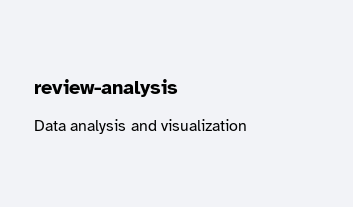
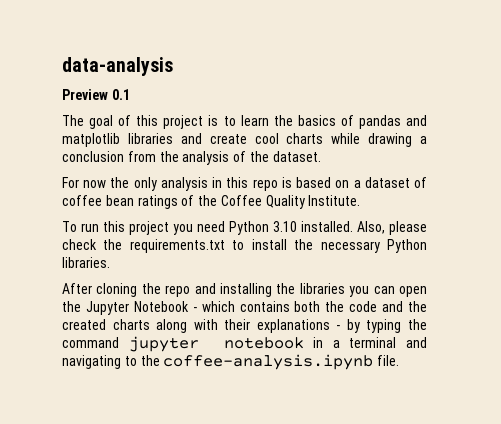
[34,79,178,97] [34,119,247,134] review-analysis // Data analysis and visualization -> [62,57,173,76] [62,89,130,100] [62,115,427,129] [62,133,427,147] [62,151,321,165] [62,177,427,191] [62,195,361,209] [62,221,427,235] [62,239,427,253] [62,257,110,268] [62,283,427,297] [62,301,427,315] [62,319,427,333] [62,336,427,352] [62,354,400,370] data-analysis // Preview 0.1 // The goal of this project is to learn the basics of pandas and matplotlib libraries and create cool charts while drawing a conclusion from the analysis of the dataset. // For now the only analysis in this repo is based on a dataset of coffee bean ratings of the Coffee Quality Institute. // To run this project you need Python 3.10 installed. Also, please check the requirements.txt to install the necessary Python libraries. // After cloning the repo and installing the libraries you can open the Jupyter Notebook - which contains both the code and the created charts along with their explanations - by typing the command jupyter notebook in a terminal and navigating to the coffee-analysis.ipynb file.

